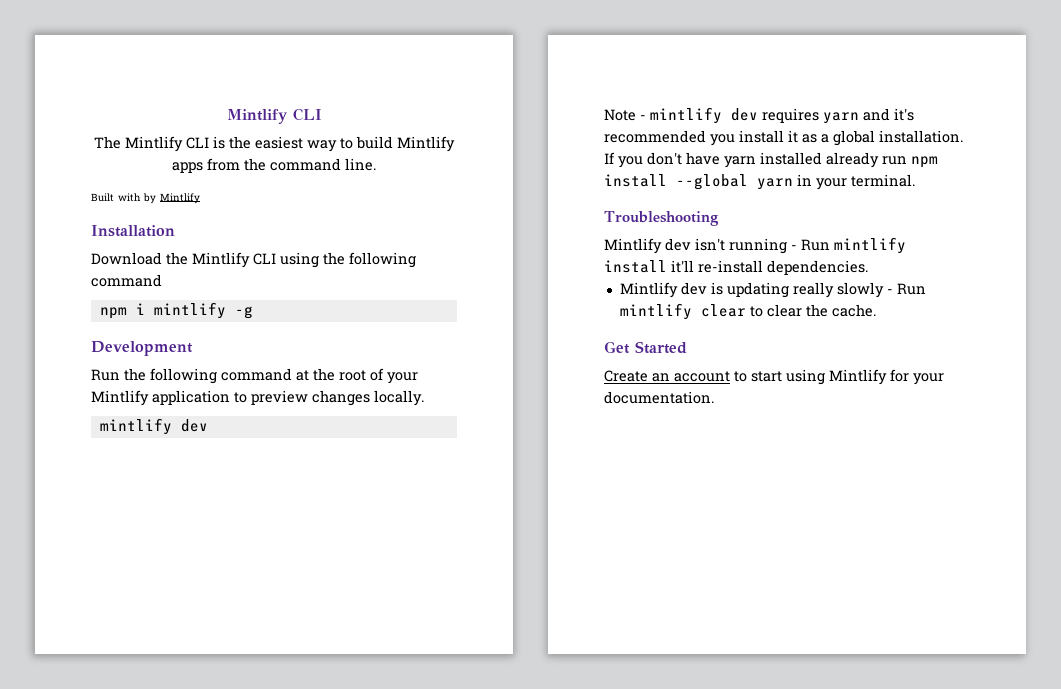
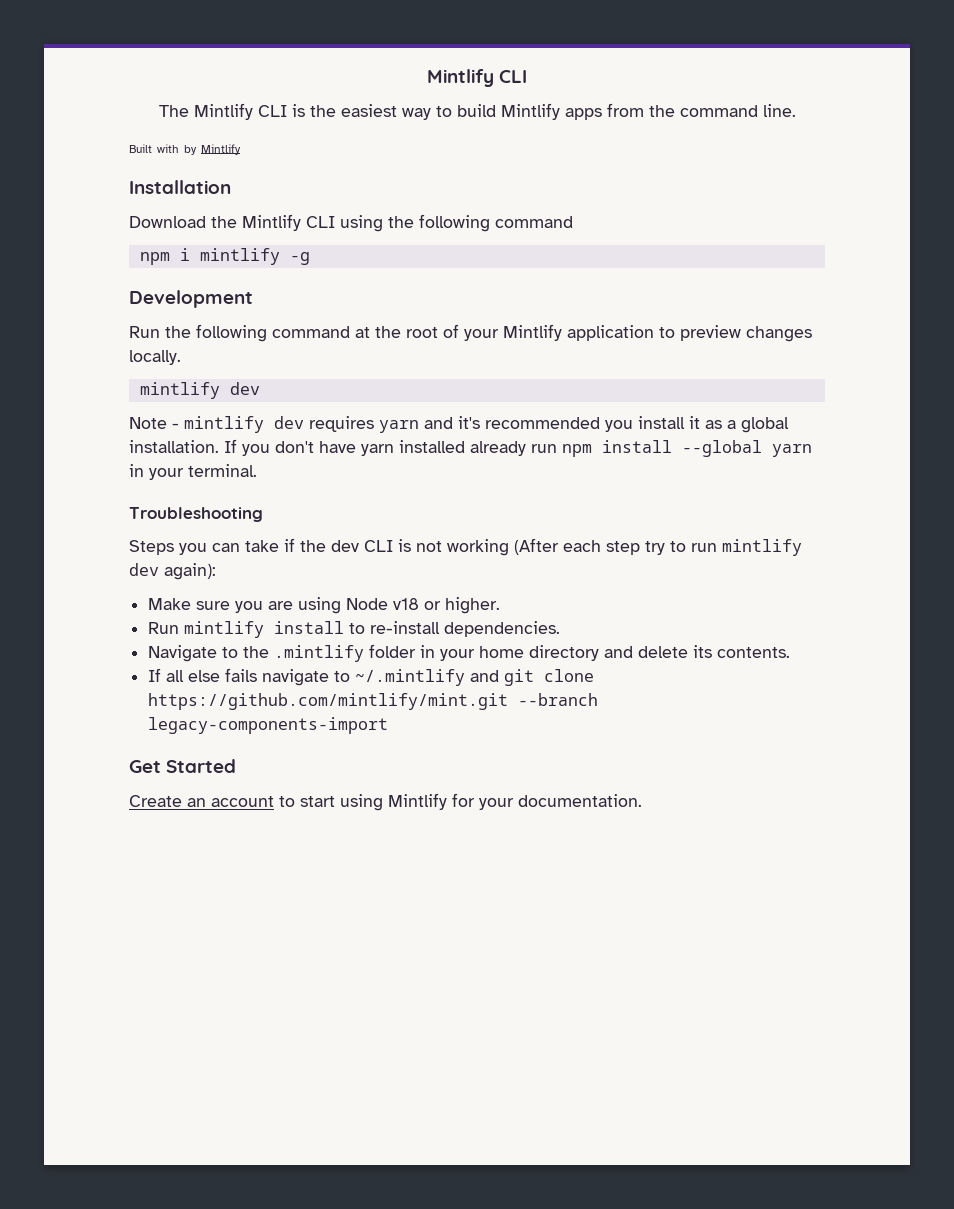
[604,238,797,254] Mintlify dev isn't running - -> [129,538,802,556] [129,563,216,580] [148,597,501,614] Steps you can take if the dev CLI is not working (After each step try to run mintlify dev again): // Make sure you are using Node v18 or higher. //
[671,260,694,273] it'll -> [349,623,366,634] to
[619,282,926,298] [619,303,876,320] Mintlify dev is updating really slowly - Run mintlify clear to clear the cache. -> [148,644,791,662] [148,668,595,686] [148,693,599,710] [148,717,389,734] Navigate to the .mintlify folder in your home directory and delete its contents. // If all else fails navigate to ~/.mintlify and git clone https://github.com/mintlify/mint.git --branch legacy-components-import

